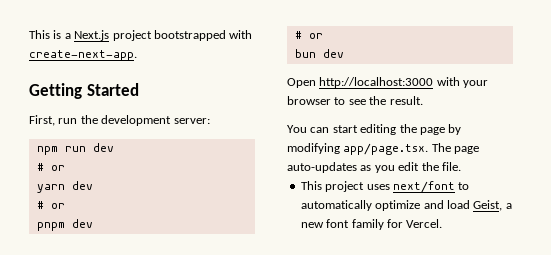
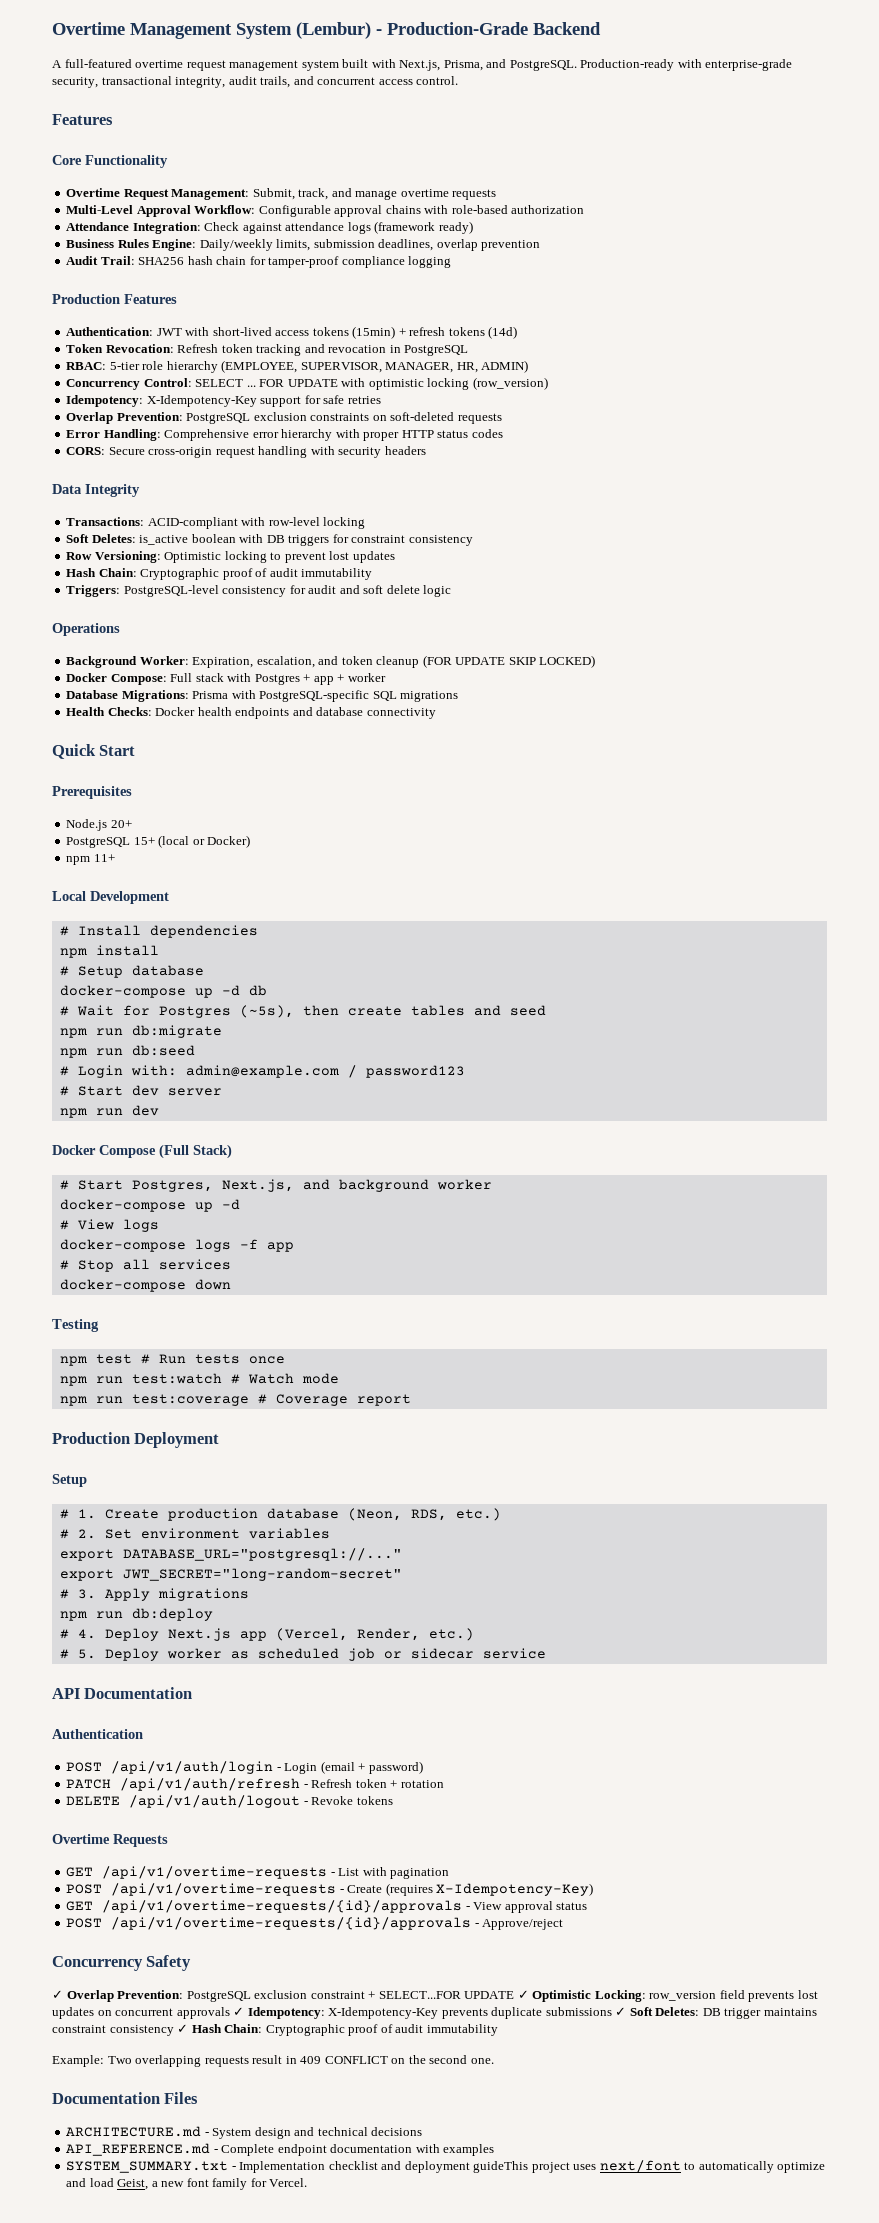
[29,30,253,41] [29,50,137,61] [29,83,139,99] [29,115,210,126] [36,143,114,155] [36,163,65,171] [36,181,93,193] [36,201,65,209] [36,219,93,231] [294,31,323,39] [294,49,344,58] [287,77,489,88] [287,96,423,105] [287,124,462,135] [287,143,480,155] [287,162,461,173] [300,181,322,190] This is a Next.js project bootstrapped with create-next-app. // Getting Started // First, run the development server: // npm run dev // # or // yarn dev // # or // pnpm dev // # or // bun dev // Open http://localhost:3000 with your browser to see the result. // You can start editing the page by modifying app/page.tsx. The page auto-updates as you edit the file. // This -> [52,22,601,39] [52,59,793,71] [52,76,459,88] [52,114,113,125] [52,155,168,168] [66,188,497,200] [66,205,585,217] [66,221,473,234] [66,239,541,251] [66,256,452,268] [52,294,177,304] [66,326,518,339] [66,344,469,356] [66,360,529,373] [66,377,548,390] [66,395,381,407] [66,412,502,424] [66,429,503,441] [66,446,426,458] [52,484,140,497] [66,517,366,529] [66,534,473,546] [66,551,395,563] [66,568,373,580] [66,585,452,597] [52,623,120,636] [66,655,596,668] [66,673,386,685] [66,690,459,702] [66,707,436,719] [52,744,136,759] [52,786,132,799] [66,819,132,831] [66,835,251,848] [66,854,115,865] [52,891,169,904] [59,925,258,938] [59,945,159,958] [59,965,204,978] [59,985,267,998] [59,1005,546,1018] [59,1025,222,1038] [59,1045,195,1058] [59,1065,465,1078] [59,1085,222,1096] [59,1105,159,1118] [52,1144,232,1159] [59,1179,492,1192] [59,1199,240,1212] [59,1219,159,1232] [59,1239,294,1252] [59,1259,231,1272] [59,1279,231,1292] [52,1319,99,1332] [59,1354,285,1366] [59,1373,339,1386] [59,1394,411,1406] [52,1432,220,1448] [52,1474,87,1487] [59,1508,501,1521] [59,1528,330,1539] [59,1548,402,1561] [59,1568,402,1581] [59,1588,249,1601] [59,1608,213,1621] [59,1628,474,1641] [59,1648,546,1661] [52,1687,193,1699] [52,1729,143,1739] [66,1761,423,1774] [66,1778,444,1791] [66,1795,393,1808] [52,1834,168,1847] [66,1866,450,1879] [66,1883,594,1896] [66,1900,588,1913] [66,1917,564,1930] [52,1955,192,1971] [52,1990,818,2002] [52,2007,817,2019] [52,2024,498,2036] [52,2055,494,2067] [52,2092,199,2104] [66,2126,423,2139] [66,2143,495,2156] [66,2161,529,2173] Overtime Management System (Lembur) - Production-Grade Backend // A full-featured overtime request management system built with Next.js, Prisma, and PostgreSQL. Production-ready with enterprise-grade security, transactional integrity, audit trails, and concurrent access control. // Features // Core Functionality // Overtime Request Management: Submit, track, and manage overtime requests // Multi-Level Approval Workflow: Configurable approval chains with role-based authorization // Attendance Integration: Check against attendance logs (framework ready) // Business Rules Engine: Daily/weekly limits, submission deadlines, overlap prevention // Audit Trail: SHA256 hash chain for tamper-proof compliance logging // Production Features // Authentication: JWT with short-lived access tokens (15min) + refresh tokens (14d) // Token Revocation: Refresh token tracking and revocation in PostgreSQL // RBAC: 5-tier role hierarchy (EMPLOYEE, SUPERVISOR, MANAGER, HR, ADMIN) // Concurrency Control: SELECT ... FOR UPDATE with optimistic locking (row_version) // Idempotency: X-Idempotency-Key support for safe retries // Overlap Prevention: PostgreSQL exclusion constraints on soft-deleted requests // Error Handling: Comprehensive error hierarchy with proper HTTP status codes // CORS: Secure cross-origin request handling with security headers // Data Integrity // Transactions: ACID-compliant with row-level locking // Soft Deletes: is_active boolean with DB triggers for constraint consistency // Row Versioning: Optimistic locking to prevent lost updates // Hash Chain: Cryptographic proof of audit immutability // Triggers: PostgreSQL-level consistency for audit and soft delete logic // Operations // Background Worker: Expiration, escalation, and token cleanup (FOR UPDATE SKIP LOCKED) // Docker Compose: Full stack with Postgres + app + worker // Database Migrations: Prisma with PostgreSQL-specific SQL migrations // Health Checks: Docker health endpoints and database connectivity // Quick Start // Prerequisites // Node.js 20+ // PostgreSQL 15+ (local or Docker) // npm 11+ // Local Development // # Install dependencies // npm install // # Setup database // docker-compose up -d db // # Wait for Postgres (~5s), then create tables and seed // npm run db:migrate // npm run db:seed // # Login with: admin@example.com / password123 // # Start dev server // npm run dev // Docker Compose (Full Stack) // # Start Postgres, Next.js, and background worker // docker-compose up -d // # View logs // docker-compose logs -f app // # Stop all services // docker-compose down // Testing // npm test # Run tests once // npm run test:watch # Watch mode // npm run test:coverage # Coverage report // Production Deployment // Setup // # 1. Create production database (Neon, RDS, etc.) // # 2. Set environment variables // export DATABASE_URL="postgresql://..." // export JWT_SECRET="long-random-secret" // # 3. Apply migrations // npm run db:deploy // # 4. Deploy Next.js app (Vercel, Render, etc.) // # 5. Deploy worker as scheduled job or sidecar service // API Documentation // Authentication // POST /api/v1/auth/login - Login (email + password) // PATCH /api/v1/auth/refresh - Refresh token + rotation // DELETE /api/v1/auth/logout - Revoke tokens // Overtime Requests // GET /api/v1/overtime-requests - List with pagination // POST /api/v1/overtime-requests - Create (requires X-Idempotency-Key) // GET /api/v1/overtime-requests/{id}/approvals - View approval status // POST /api/v1/overtime-requests/{id}/approvals - Approve/reject // Concurrency Safety // ✓ Overlap Prevention: PostgreSQL exclusion constraint + SELECT...FOR UPDATE ✓ Optimistic Locking: row_version field prevents lost updates on concurrent approvals ✓ Idempotency: X-Idempotency-Key prevents duplicate submissions ✓ Soft Deletes: DB trigger maintains constraint consistency ✓ Hash Chain: Cryptographic proof of audit immutability // Example: Two overlapping requests result in 409 CONFLICT on the second one. // Documentation Files // ARCHITECTURE.md - System design and technical decisions // API_REFERENCE.md - Complete endpoint documentation with examples // SYSTEM_SUMMARY.txt - Implementation checklist and deployment guideThis

